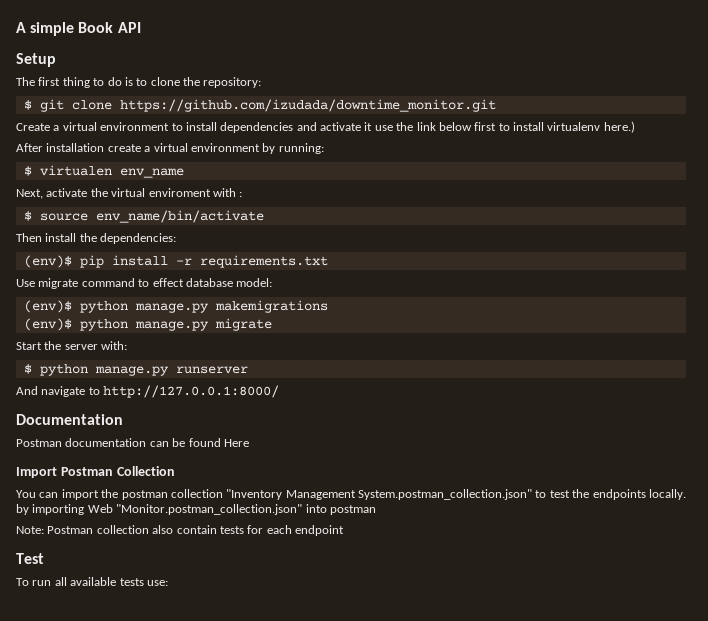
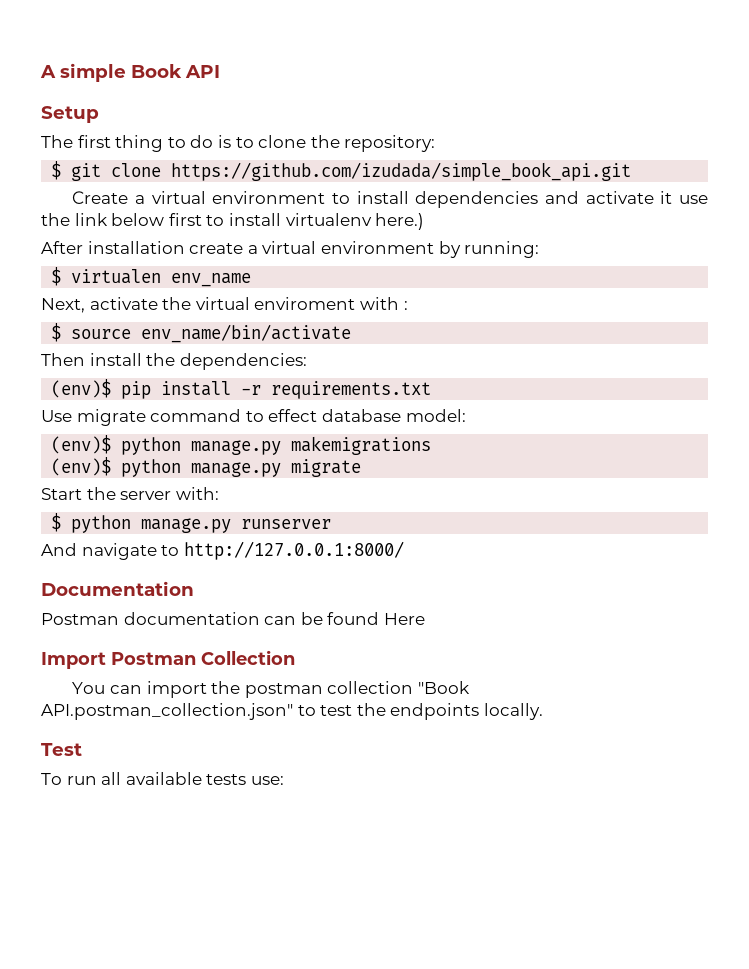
[119,99,496,112] https://github.com/izudada/downtime_monitor.git -> [171,162,632,181] https://github.com/izudada/simple_book_api.git
[226,489,533,500] "Inventory Management System.postman_collection.json" -> [417,681,470,694] [41,703,293,720] "Book API.postman_collection.json"
[16,504,376,515] [16,525,344,536] by importing Web "Monitor.postman_collection.json" into postman // Note: Postman collection also contain tests for each endpoint -> (543, 711) none

